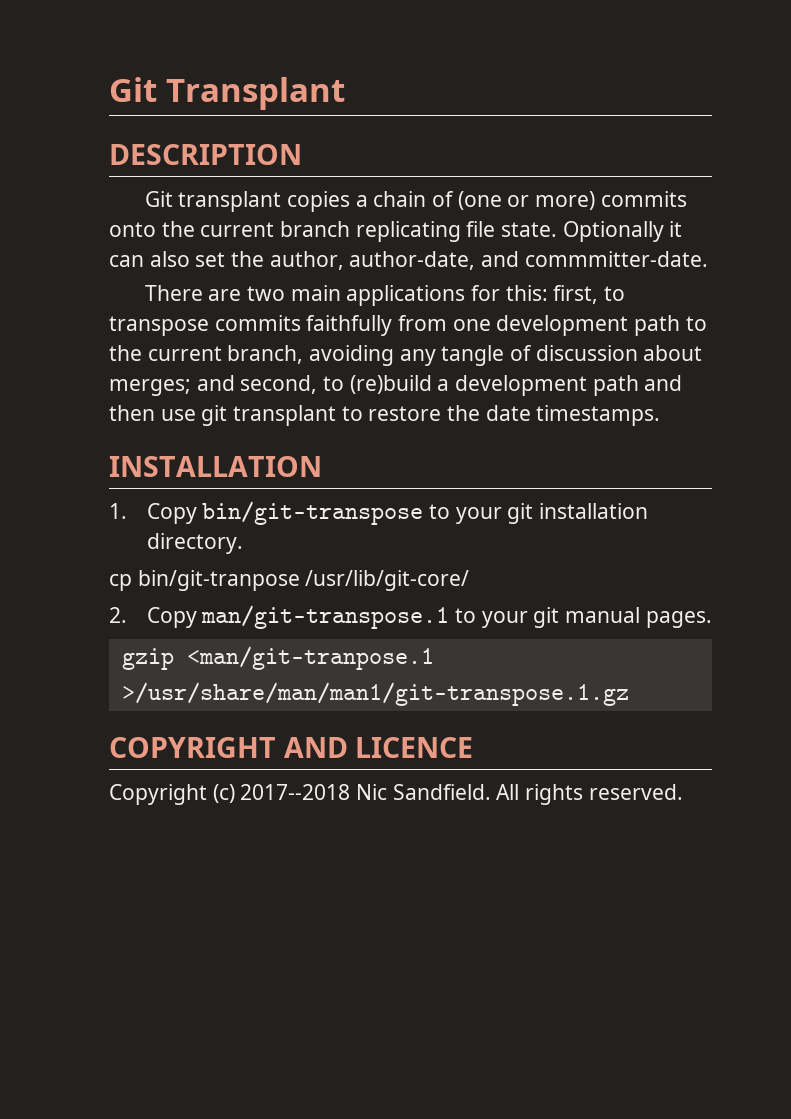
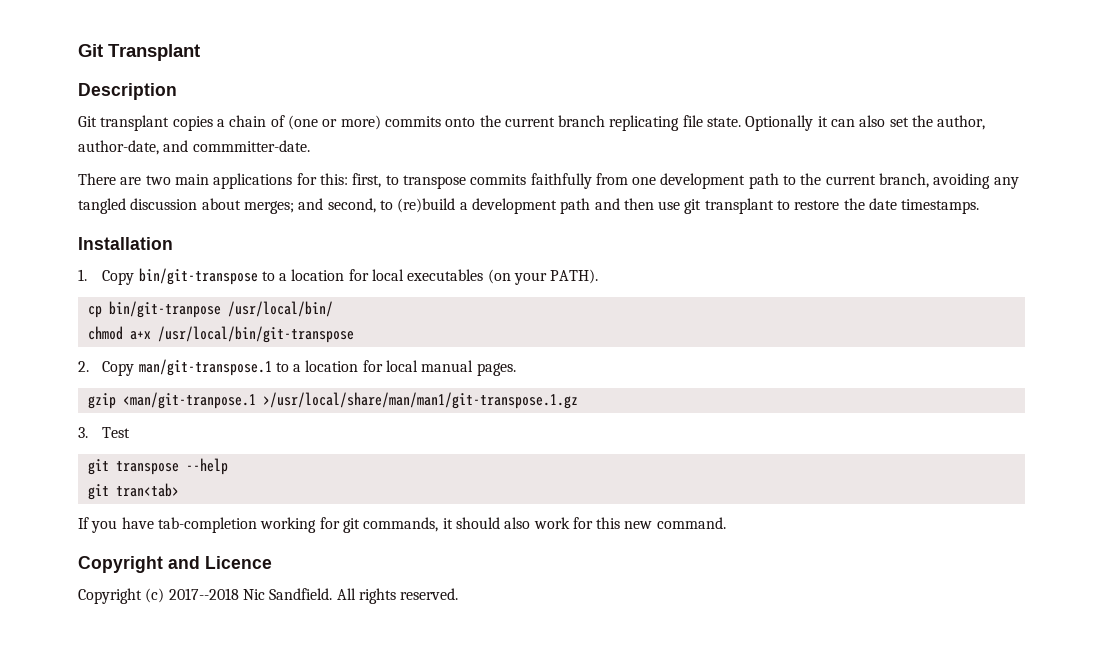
[109,144,302,165] DESCRIPTION -> [78,83,177,100] Description
[441,345,533,366] tangle of -> [78,198,126,214] tangled
[109,456,322,477] INSTALLATION -> [78,237,173,250] Installation
[455,503,648,524] [146,533,243,554] [109,570,470,591] your git installation directory. // cp bin/git-tranpose /usr/lib/git-core/ -> [279,269,599,285] [87,301,333,318] [87,326,354,343] a location for local executables (on your PATH). // cp bin/git-tranpose /usr/local/bin/ // chmod a+x /usr/local/bin/git-transpose
[481,607,560,628] your git -> [293,360,419,372] a location for local
[121,682,629,706] [109,737,474,758] >/usr/share/man/man1/git-transpose.1.gz // COPYRIGHT AND LICENCE -> [262,392,578,409] [78,427,131,438] [87,458,228,475] [87,483,179,500] [78,517,726,533] [78,556,272,573] >/usr/local/share/man/man1/git-transpose.1.gz // 3. Test // git transpose --help // git tran<tab> // If you have tab-completion working for git commands, it should also work for this new command. // Copyright and Licence

